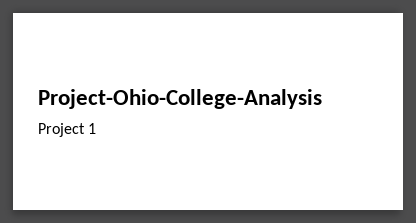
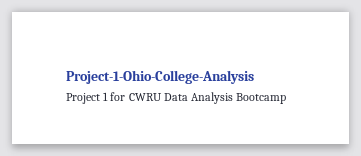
[38,89,322,109] Project-Ohio-College-Analysis -> [66,70,254,84] Project-1-Ohio-College-Analysis
(97, 128) none -> [110,92,287,104] for CWRU Data Analysis Bootcamp

